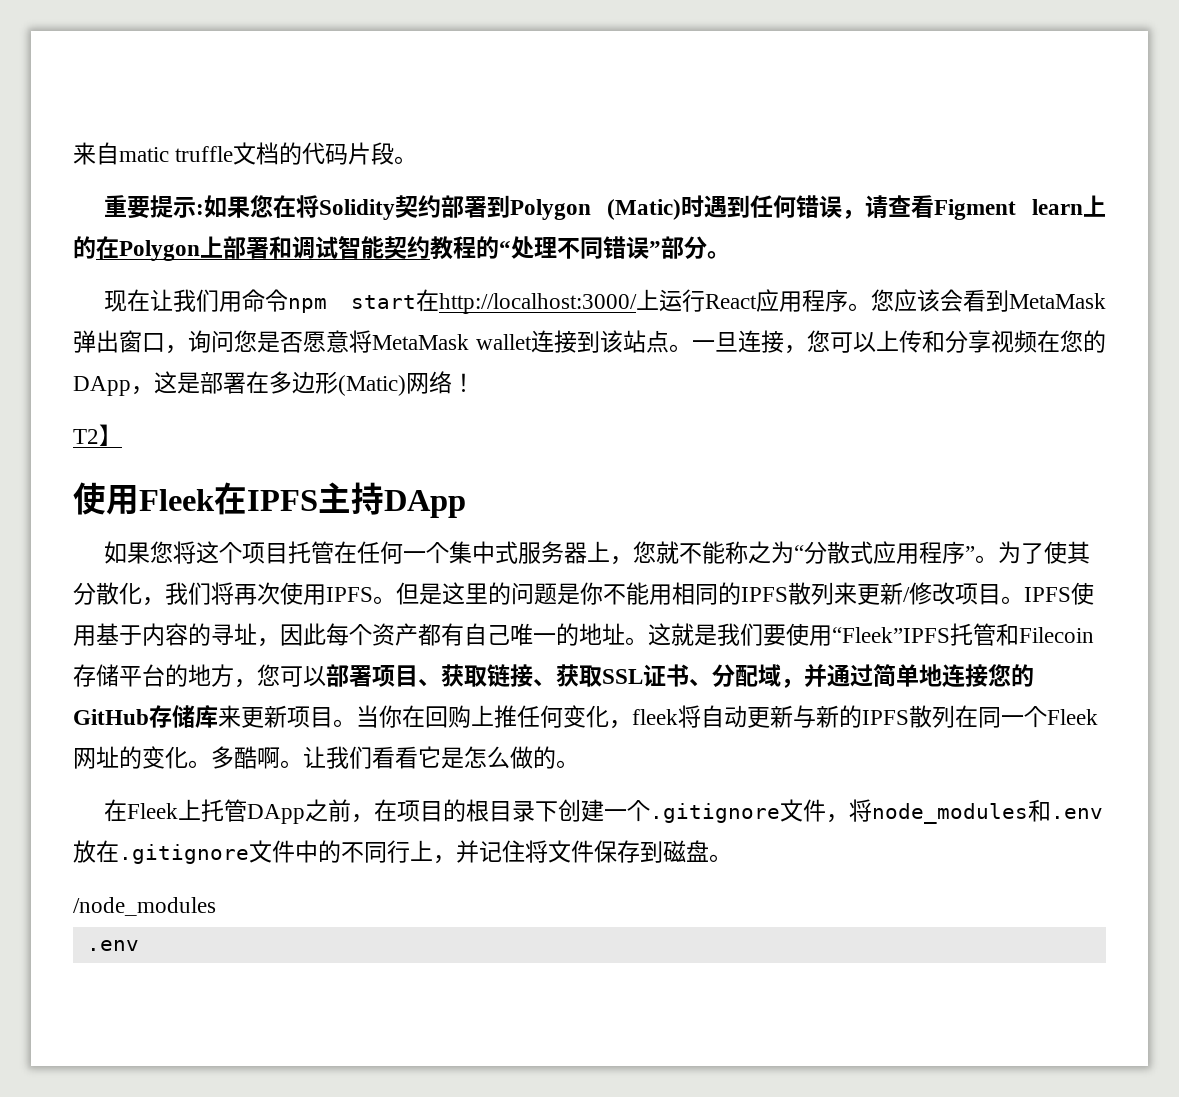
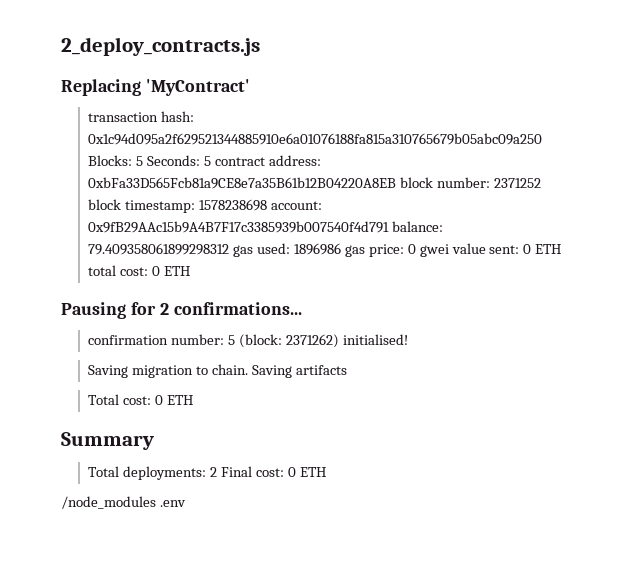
[73,142,418,165] [104,195,1106,220] [73,236,730,261] [104,289,1106,314] [73,330,1106,354] [73,371,475,396] [73,424,122,446] [73,482,466,518] [104,541,1091,565] [73,582,1094,606] [73,623,1094,647] [73,664,1034,688] [73,705,1098,729] [73,746,579,769] [104,799,1104,824] [73,840,732,864] 来自matic truffle文档的代码片段。 // 重要提示:如果您在将Solidity契约部署到Polygon (Matic)时遇到任何错误，请查看Figment learn上的在Polygon上部署和调试智能契约教程的“处理不同错误”部分。 // 现在让我们用命令npm start在http://localhost:3000/上运行React应用程序。您应该会看到MetaMask弹出窗口，询问您是否愿意将MetaMask wallet连接到该站点。一旦连接，您可以上传和分享视频在您的DApp，这是部署在多边形(Matic)网络！ // T2】 // 使用Fleek在IPFS主持DApp // 如果您将这个项目托管在任何一个集中式服务器上，您就不能称之为“分散式应用程序”。为了使其分散化，我们将再次使用IPFS。但是这里的问题是你不能用相同的IPFS散列来更新/修改项目。IPFS使用基于内容的寻址，因此每个资产都有自己唯一的地址。这就是我们要使用“Fleek”IPFS托管和Filecoin存储平台的地方，您可以部署项目、获取链接、获取SSL证书、分配域，并通过简单地连接您的GitHub存储库来更新项目。当你在回购上推任何变化，fleek将自动更新与新的IPFS散列在同一个Fleek网址的变化。多酷啊。让我们看看它是怎么做的。 // 在Fleek上托管DApp之前，在项目的根目录下创建一个.gitignore文件，将node_modules和.env放在.gitignore文件中的不同行上，并记住将文件保存到磁盘。 -> [61,37,260,56] [61,79,250,96] [88,111,195,122] [88,133,543,145] [88,155,321,166] [88,177,541,189] [88,199,322,213] [88,221,444,233] [88,243,562,257] [88,265,190,276] [61,302,302,319] [88,334,408,348] [88,364,347,378] [88,394,193,405] [61,432,154,450] [88,466,326,480] 2_deploy_contracts.js // Replacing 'MyContract' // transaction hash: 0x1c94d095a2f629521344885910e6a01076188fa815a310765679b05abc09a250 Blocks: 5 Seconds: 5 contract address: 0xbFa33D565Fcb81a9CE8e7a35B61b12B04220A8EB block number: 2371252 block timestamp: 1578238698 account: 0x9fB29AAc15b9A4B7F17c3385939b007540f4d791 balance: 79.409358061899298312 gas used: 1896986 gas price: 0 gwei value sent: 0 ETH total cost: 0 ETH // Pausing for 2 confirmations... // confirmation number: 5 (block: 2371262) initialised! // Saving migration to chain. Saving artifacts // Total cost: 0 ETH // Summary // Total deployments: 2 Final cost: 0 ETH
(216, 906) // -> (156, 502) none

